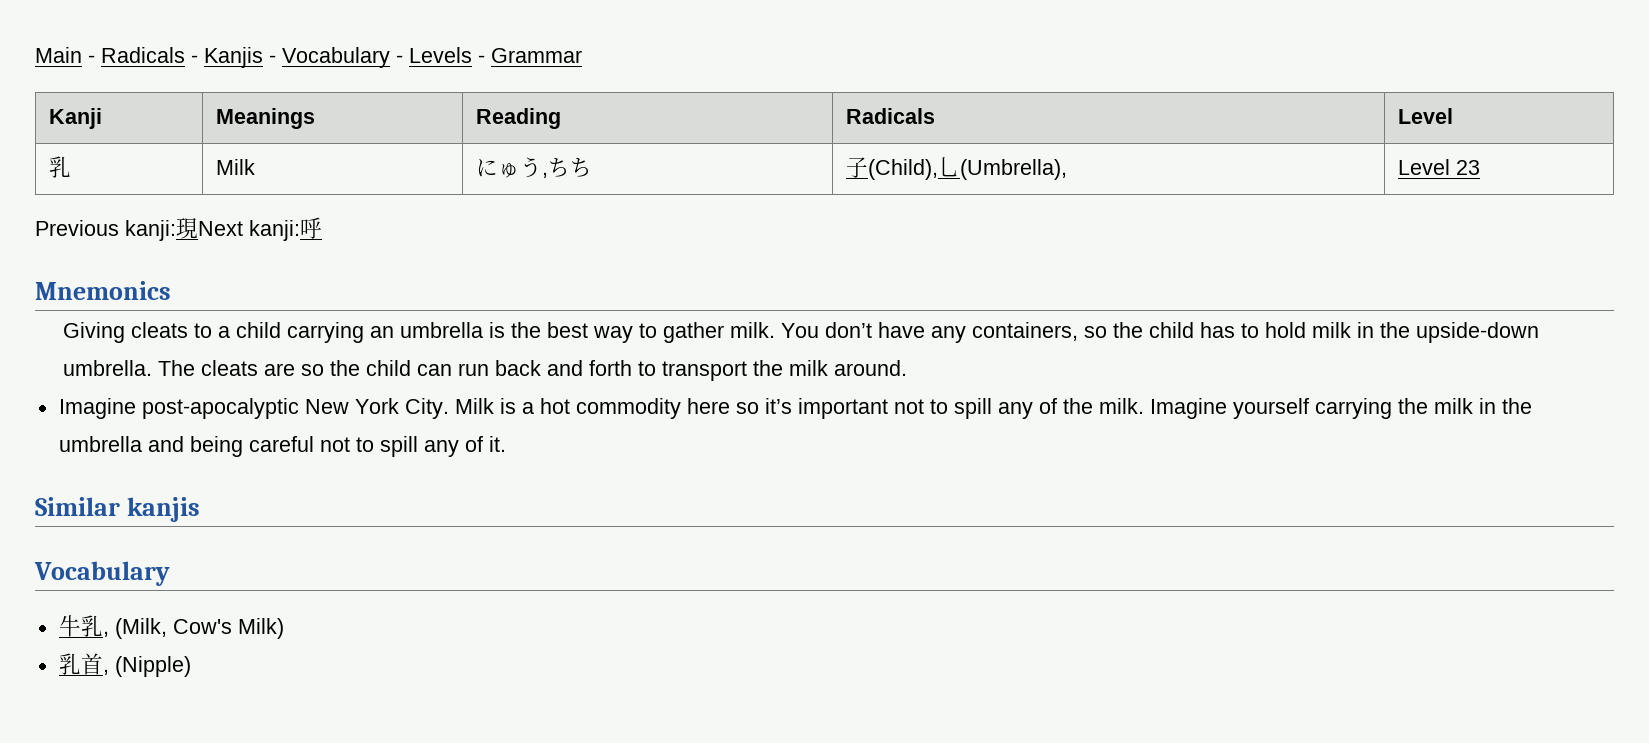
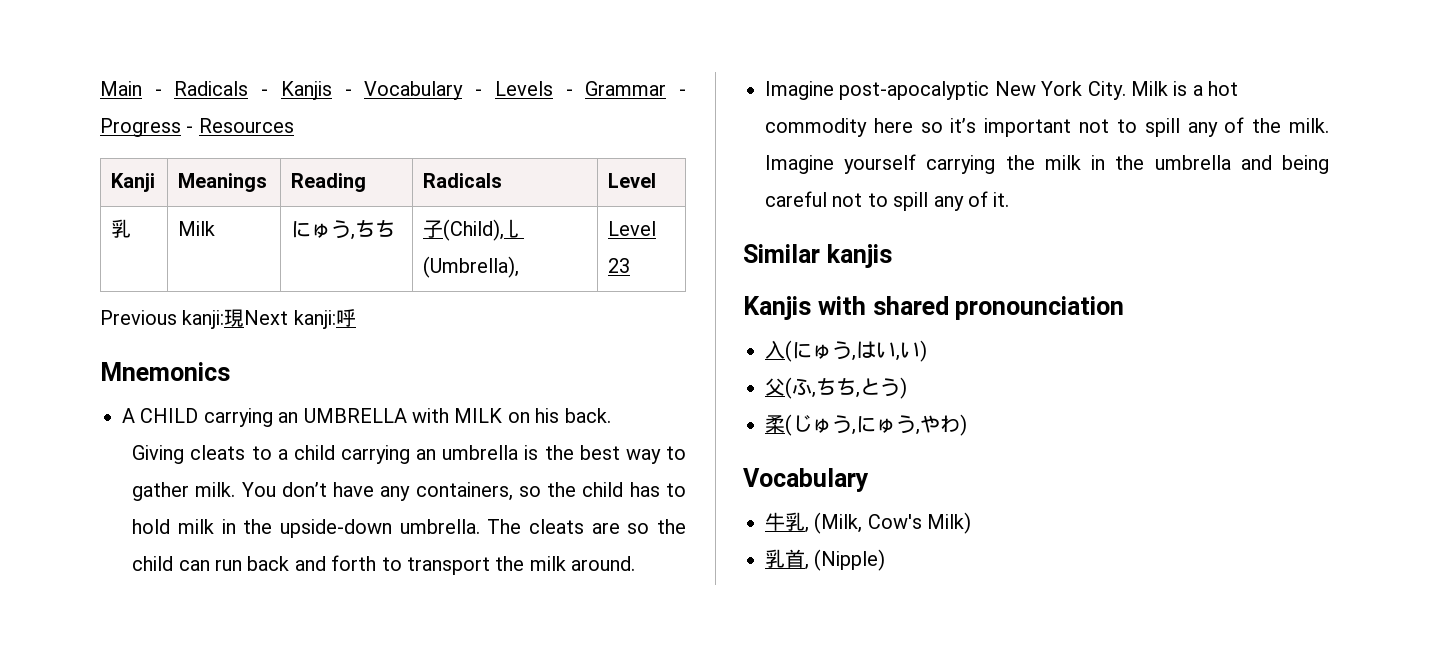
(582, 55) none -> [679,89,686,96] [100,118,294,137] - Progress - Resources
(171, 290) none -> [122,408,611,427] // A CHILD carrying an UMBRELLA with MILK on his back.
(200, 509) none -> [743,296,1125,320] [765,340,927,362] [765,377,907,399] [765,414,967,436] // Kanjis with shared pronounciation // 入(にゅう,はい,い) // 父(ふ,ちち,とう) // 柔(じゅう,にゅう,やわ)

